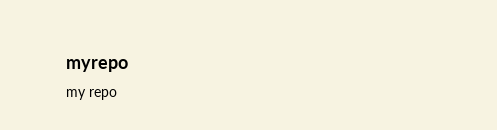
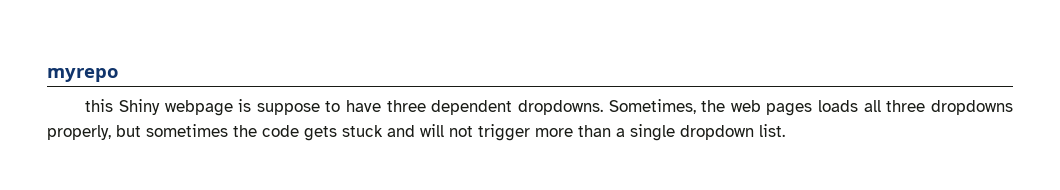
[66,89,117,100] my repo -> [85,99,1014,116] [47,124,785,141] this Shiny webpage is suppose to have three dependent dropdowns. Sometimes, the web pages loads all three dropdowns properly, but sometimes the code gets stuck and will not trigger more than a single dropdown list.

